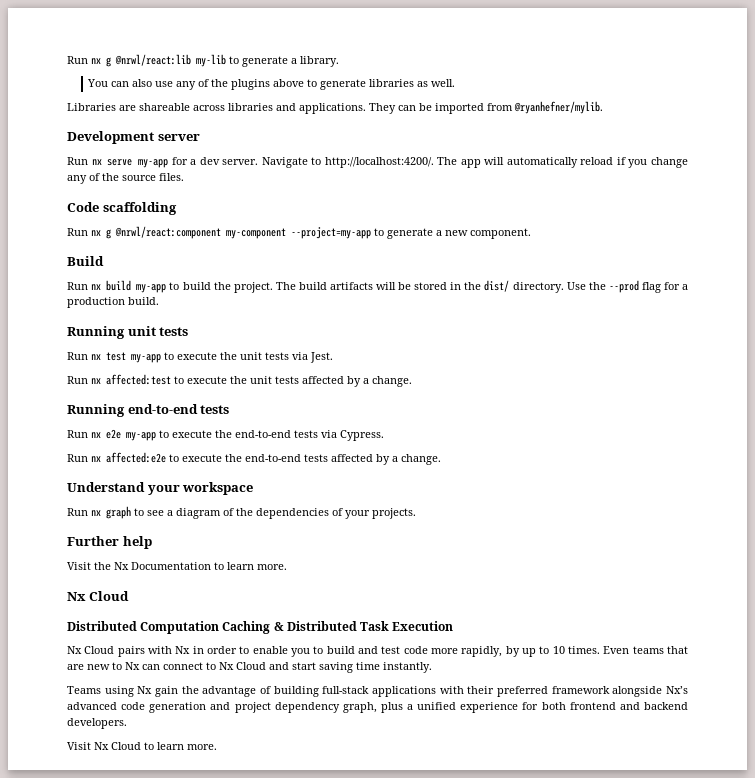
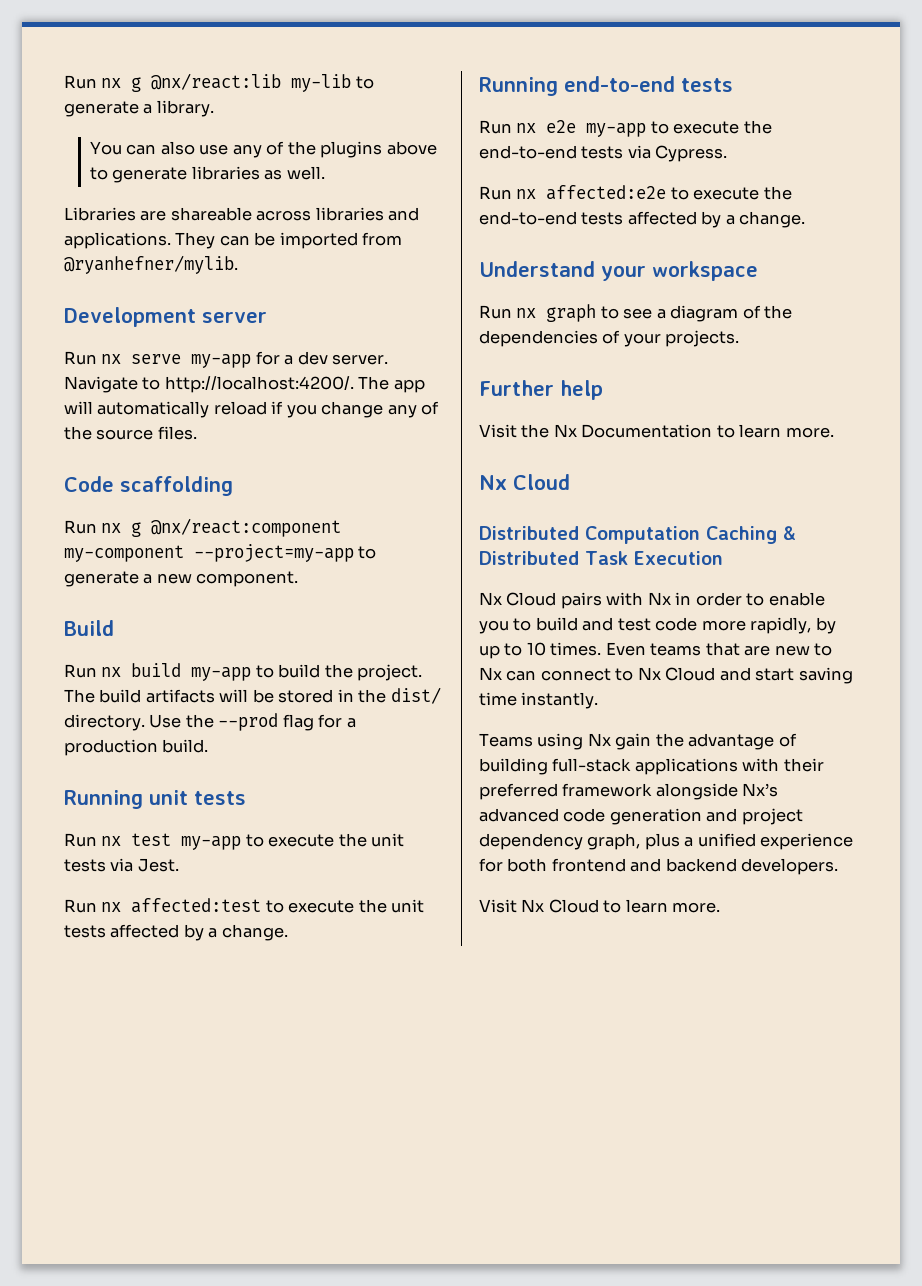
[67,54,191,67] Run nx g @nrwl/react:lib -> [64,73,282,92] Run nx g @nx/react:lib
[115,226,221,239] @nrwl/react:component -> [151,518,342,537] @nx/react:component

